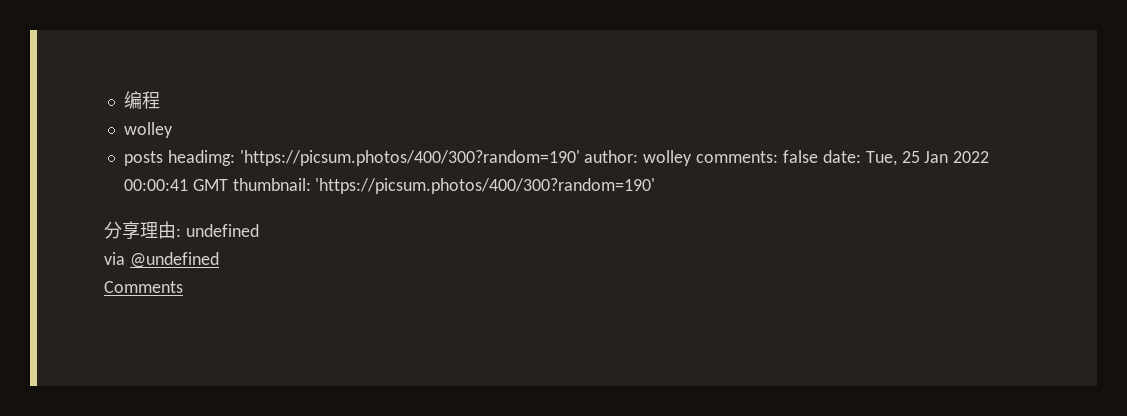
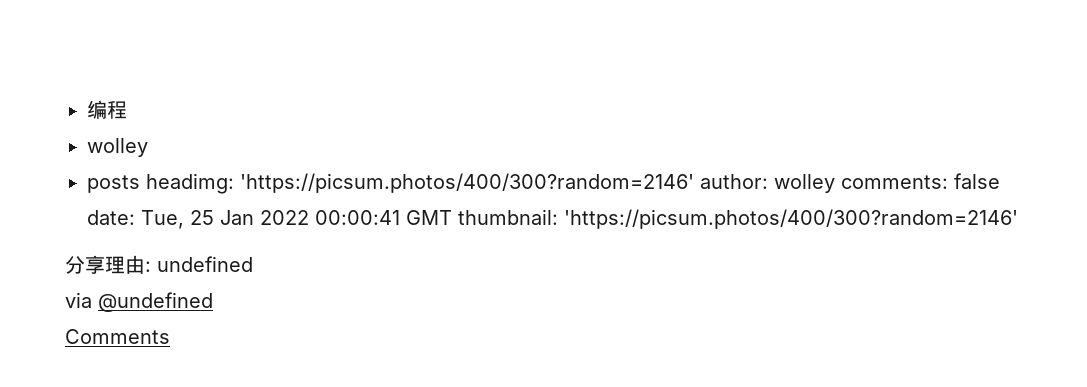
[239,150,580,166] 'https://picsum.photos/400/300?random=190' -> [240,173,694,193] 'https://picsum.photos/400/300?random=2146'
[315,178,656,194] 'https://picsum.photos/400/300?random=190' -> [564,209,1018,229] 'https://picsum.photos/400/300?random=2146'

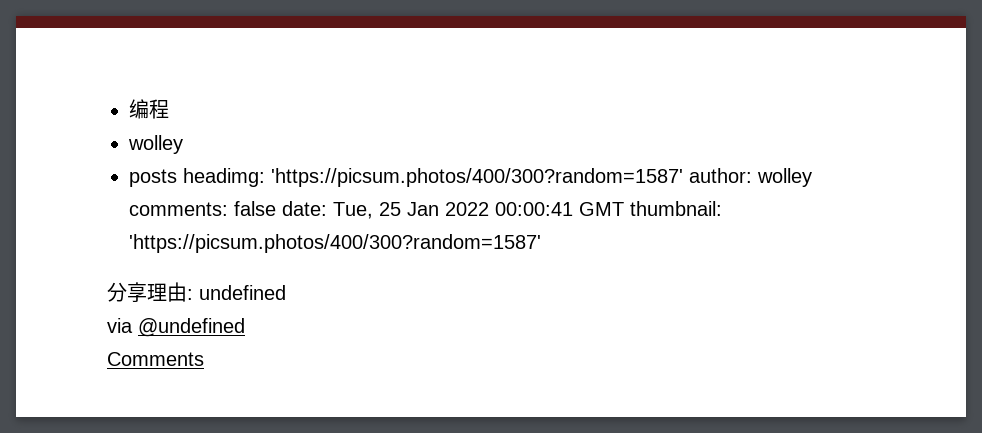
[240,173,694,193] 'https://picsum.photos/400/300?random=2146' -> [271,168,683,187] 'https://picsum.photos/400/300?random=1587'
[564,209,1018,229] 'https://picsum.photos/400/300?random=2146' -> [129,234,541,253] 'https://picsum.photos/400/300?random=1587'

